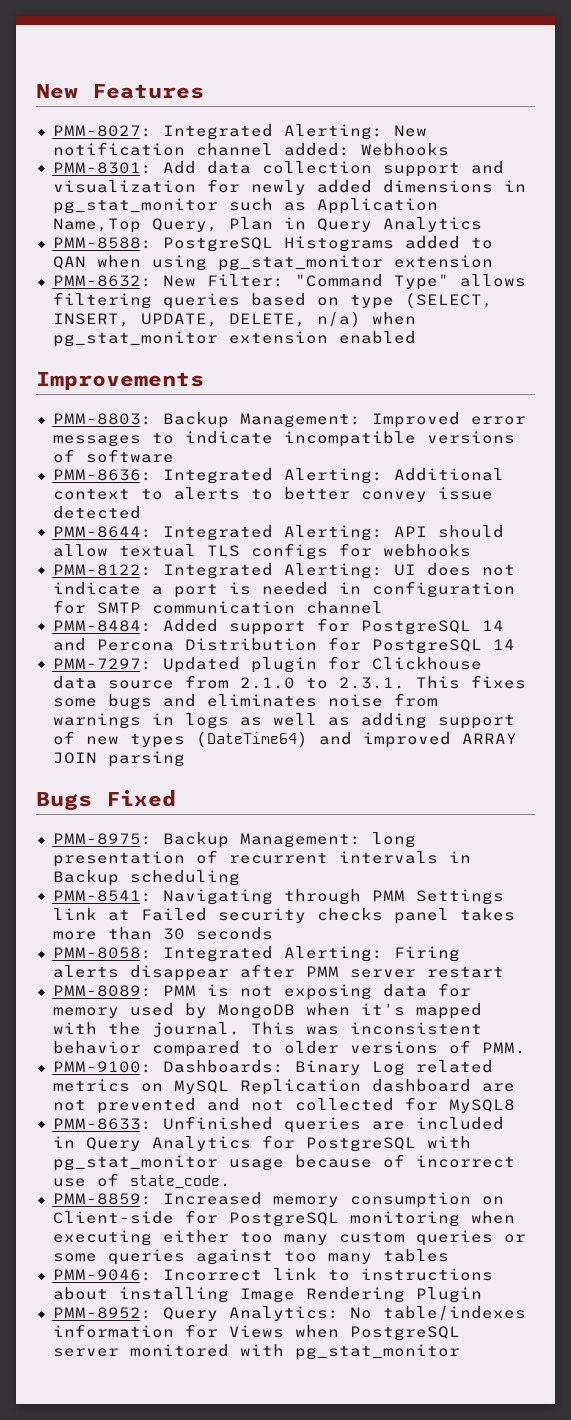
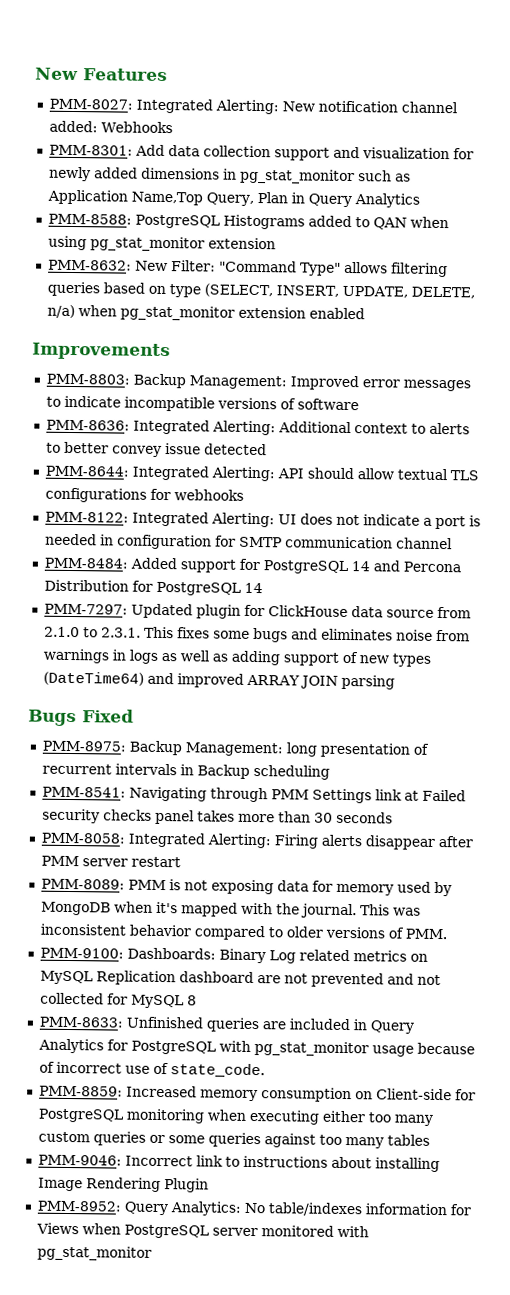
[250,543,328,560] configs -> [44,487,147,503] configurations
[371,657,482,670] Clickhouse -> [267,605,348,617] ClickHouse
[448,1099,515,1113] MySQL8 -> [130,994,197,1009] MySQL 8

